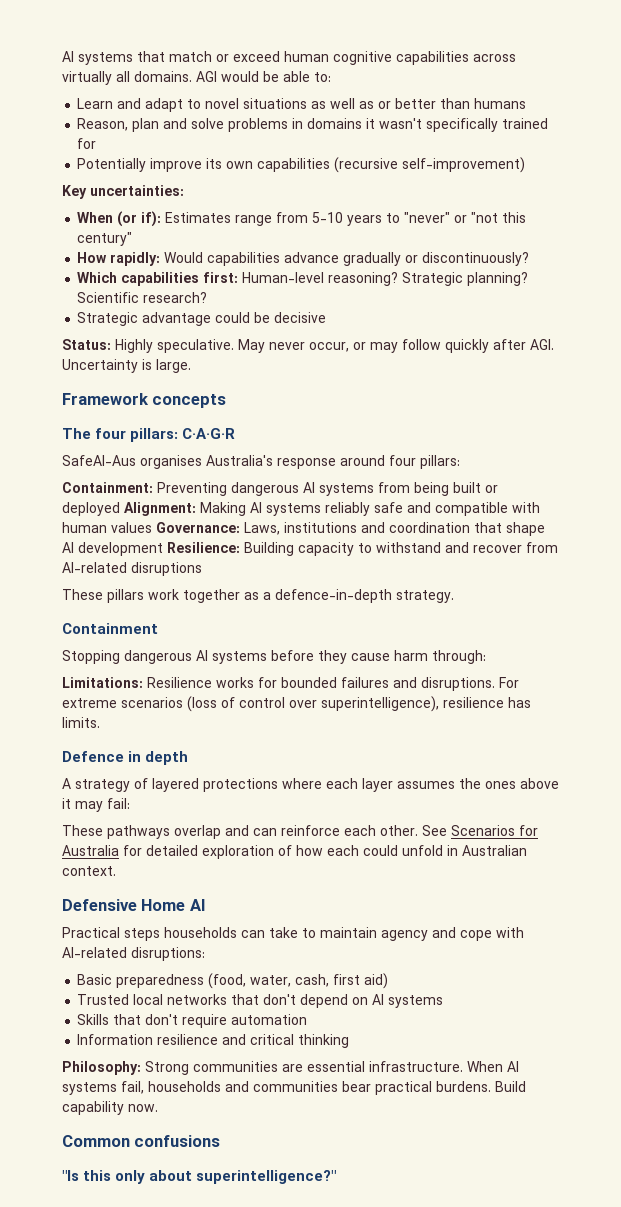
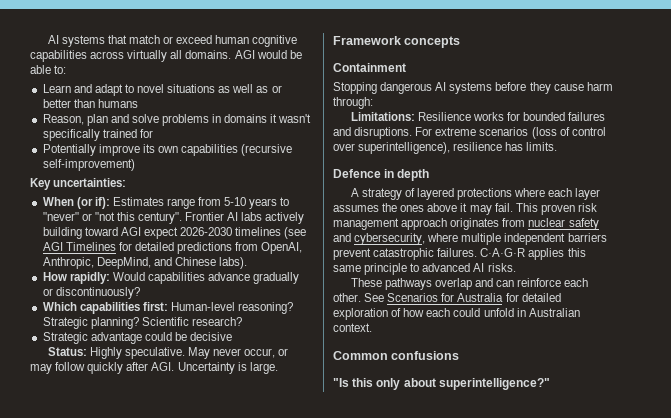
[77,232,133,246] century" -> [138,212,305,224] [42,227,307,239] [42,242,303,254] [42,257,248,269] century". Frontier AI labs actively building toward AGI expect 2026-2030 timelines (see AGI Timelines for detailed predictions from OpenAI, Anthropic, DeepMind, and Chinese labs).
[62,428,236,442] [62,455,460,469] [62,482,498,496] [62,502,540,516] [62,522,545,536] [62,542,558,556] [62,562,202,576] [62,589,454,603] // The four pillars: C·A·G·R // SafeAI-Aus organises Australia's response around four pillars: // Containment: Preventing dangerous AI systems from being built or deployed Alignment: Making AI systems reliably safe and compatible with human values Governance: Laws, institutions and coordination that shape AI development Resilience: Building capacity to withstand and recover from AI-related disruptions // These pillars work together as a defence-in-depth strategy. -> (461, 42) none
[107,798,130,809] fail: -> [494,203,597,215] [333,218,599,230] [333,233,607,245] [333,248,586,260] [333,263,516,275] fail. This proven risk management approach originates from nuclear safety and cybersecurity, where multiple independent barriers prevent catastrophic failures. C·A·G·R applies this same principle to advanced AI risks.
[62,899,206,911] [62,927,524,941] [62,947,205,961] [77,973,389,989] [77,994,444,1008] [77,1014,308,1028] [77,1034,350,1048] [62,1061,519,1075] [62,1081,526,1095] [62,1101,158,1115] // Defensive Home AI // Practical steps households can take to maintain agency and cope with AI-related disruptions: // Basic preparedness (food, water, cash, first aid) // Trusted local networks that don't depend on AI systems // Skills that don't require automation // Information resilience and critical thinking // Philosophy: Strong communities are essential infrastructure. When AI systems fail, households and communities bear practical burdens. Build capability now. -> (372, 327) none

